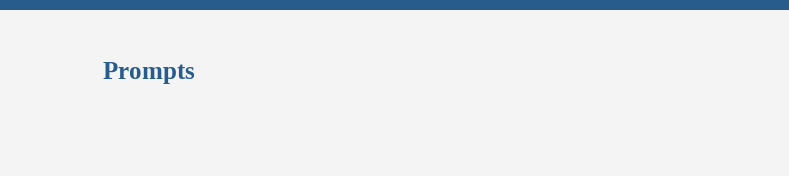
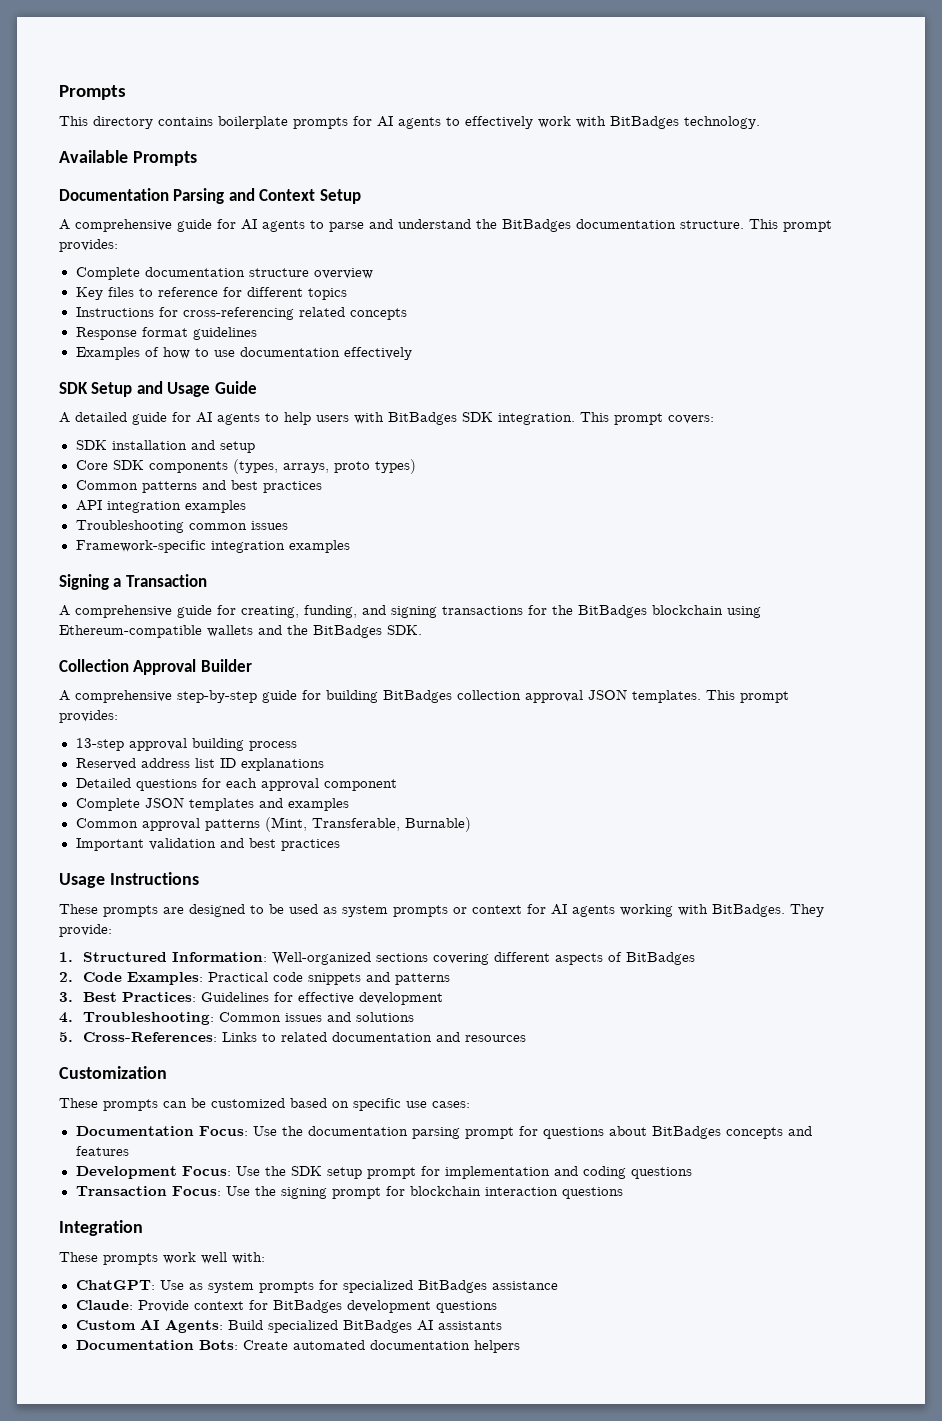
[103,62,195,84] Prompts -> [59,85,126,100] [59,116,760,129] [59,150,197,166] [59,188,361,204] [59,219,832,232] [59,239,118,252] [75,267,373,280] [75,287,347,300] [75,307,407,320] [75,327,257,340] [75,347,412,360] [59,381,257,397] [59,412,714,425] [75,440,255,453] [75,459,416,474] [75,480,322,493] [75,500,246,513] [75,520,288,533] [75,540,350,553] [59,574,207,590] [59,605,761,618] [59,625,422,638] [59,659,252,675] [59,689,789,703] [59,710,118,723] [75,738,297,751] [75,758,324,771] [75,778,397,791] [75,797,349,811] [75,817,471,832] [75,838,340,851] [59,872,199,888] [59,904,824,917] [59,924,112,937] [59,952,696,965] [59,972,451,985] [59,992,444,1005] [59,1012,415,1025] [59,1032,527,1042] [59,1066,167,1079] [59,1098,470,1111] [75,1126,812,1139] [75,1146,129,1156] [75,1166,692,1179] [75,1186,623,1199] [59,1220,143,1236] [59,1252,265,1265] [75,1280,558,1293] [75,1300,497,1313] [75,1319,502,1333] [75,1340,520,1353] Prompts // This directory contains boilerplate prompts for AI agents to effectively work with BitBadges technology. // Available Prompts // Documentation Parsing and Context Setup // A comprehensive guide for AI agents to parse and understand the BitBadges documentation structure. This prompt provides: // Complete documentation structure overview // Key files to reference for different topics // Instructions for cross-referencing related concepts // Response format guidelines // Examples of how to use documentation effectively // SDK Setup and Usage Guide // A detailed guide for AI agents to help users with BitBadges SDK integration. This prompt covers: // SDK installation and setup // Core SDK components (types, arrays, proto types) // Common patterns and best practices // API integration examples // Troubleshooting common issues // Framework-specific integration examples // Signing a Transaction // A comprehensive guide for creating, funding, and signing transactions for the BitBadges blockchain using Ethereum-compatible wallets and the BitBadges SDK. // Collection Approval Builder // A comprehensive step-by-step guide for building BitBadges collection approval JSON templates. This prompt provides: // 13-step approval building process // Reserved address list ID explanations // Detailed questions for each approval component // Complete JSON templates and examples // Common approval patterns (Mint, Transferable, Burnable) // Important validation and best practices // Usage Instructions // These prompts are designed to be used as system prompts or context for AI agents working with BitBadges. They provide: // 1. Structured Information: Well-organized sections covering different aspects of BitBadges // 2. Code Examples: Practical code snippets and patterns // 3. Best Practices: Guidelines for effective development // 4. Troubleshooting: Common issues and solutions // 5. Cross-References: Links to related documentation and resources // Customization // These prompts can be customized based on specific use cases: // Documentation Focus: Use the documentation parsing prompt for questions about BitBadges concepts and features // Development Focus: Use the SDK setup prompt for implementation and coding questions // Transaction Focus: Use the signing prompt for blockchain interaction questions // Integration // These prompts work well with: // ChatGPT: Use as system prompts for specialized BitBadges assistance // Claude: Provide context for BitBadges development questions // Custom AI Agents: Build specialized BitBadges AI assistants // Documentation Bots: Create automated documentation helpers

